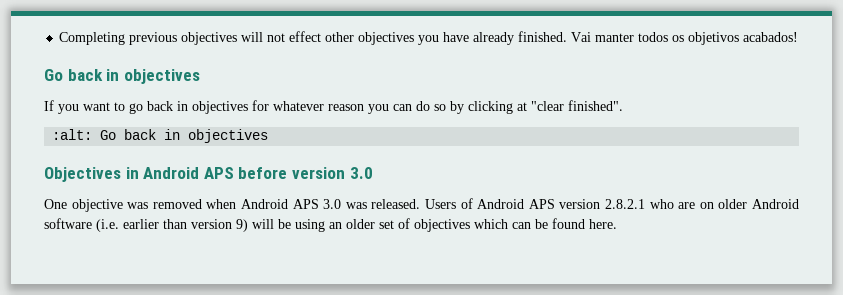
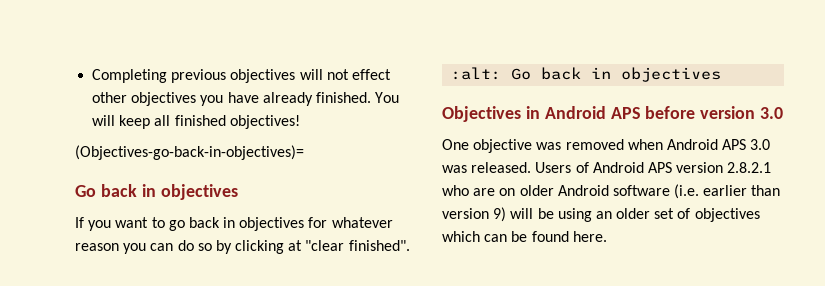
[571,32,799,45] Vai manter todos os objetivos acabados! -> [375,92,400,103] [92,115,300,129] [75,145,304,160] You will keep all finished objectives! // (Objectives-go-back-in-objectives)=

